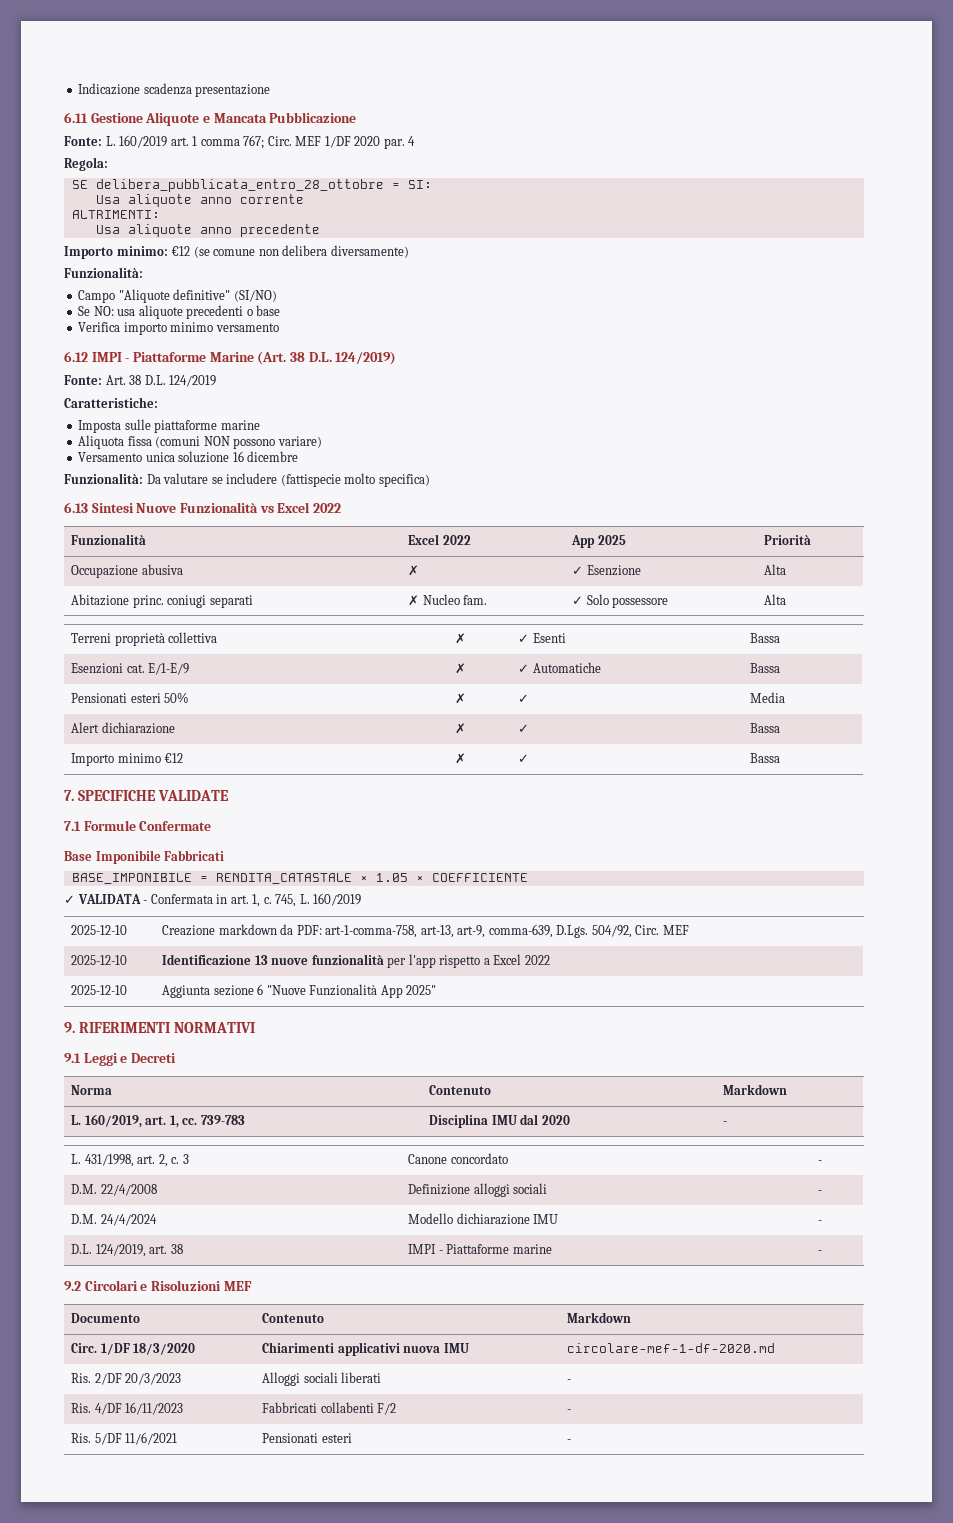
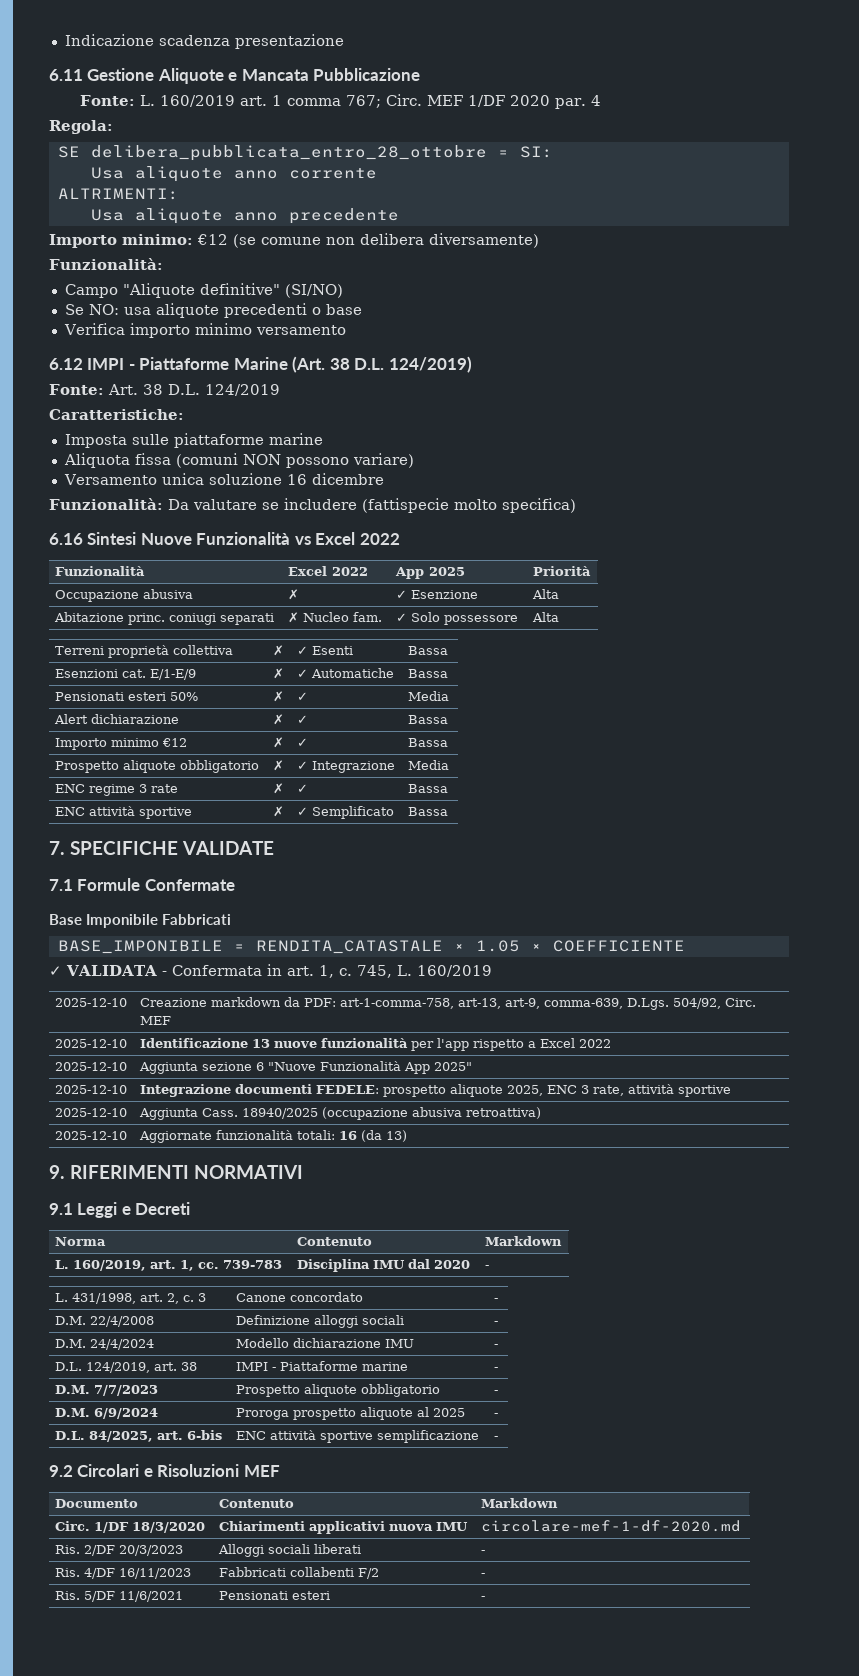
[64,502,88,513] 6.13 -> [49,533,83,545] 6.16
(781, 758) none -> [55,760,260,773] [273,760,285,771] [297,761,396,773] [408,760,450,770] [55,784,179,796] [273,783,285,794] [297,784,309,793] [408,784,449,793] [55,806,193,819] [273,806,285,817] [297,806,395,819] [408,807,449,816] // Prospetto aliquote obbligatorio | ✗ | ✓ Integrazione | Media // ENC regime 3 rate | ✗ | ✓ | Bassa // ENC attività sportive | ✗ | ✓ Semplificato | Bassa
(437, 990) none -> [55,1085,128,1094] [140,1084,732,1097] [55,1108,128,1117] [139,1107,542,1120] [55,1131,128,1140] [139,1130,408,1143] // 2025-12-10 | Integrazione documenti FEDELE: prospetto aliquote 2025, ENC 3 rate, attività sportive // 2025-12-10 | Aggiunta Cass. 18940/2025 (occupazione abusiva retroattiva) // 2025-12-10 | Aggiornate funzionalità totali: 16 (da 13)
(823, 1252) none -> [55,1385,159,1396] [236,1384,441,1397] [494,1390,499,1394] [55,1408,159,1419] [236,1407,466,1420] [494,1413,499,1417] [55,1430,223,1442] [236,1430,480,1443] [494,1436,499,1440] // D.M. 7/7/2023 | Prospetto aliquote obbligatorio | - // D.M. 6/9/2024 | Proroga prospetto aliquote al 2025 | - // D.L. 84/2025, art. 6-bis | ENC attività sportive semplificazione | -

